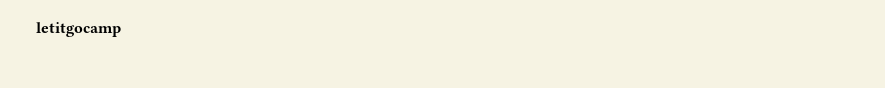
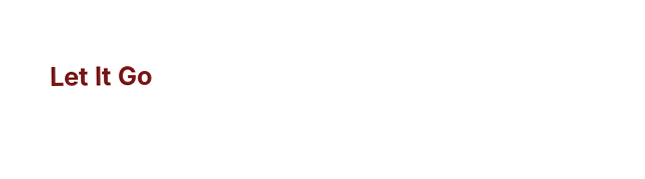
[36,22,121,37] letitgocamp -> [49,65,153,87] Let It Go

